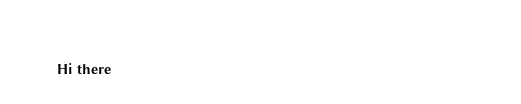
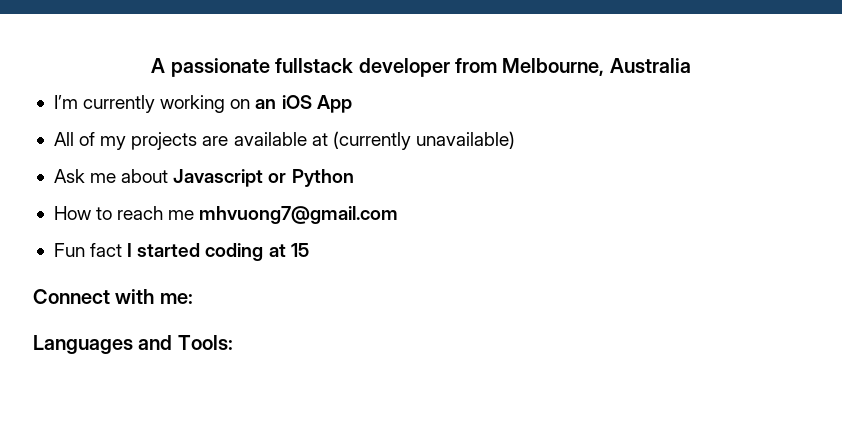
[57,63,111,74] Hi there -> [151,58,691,77] [53,95,352,113] [53,131,515,150] [53,169,354,187] [53,206,399,224] [53,243,309,261] [33,289,193,304] [33,335,233,354] A passionate fullstack developer from Melbourne, Australia // I’m currently working on an iOS App // All of my projects are available at (currently unavailable) // Ask me about Javascript or Python // How to reach me mhvuong7@gmail.com // Fun fact I started coding at 15 // Connect with me: // Languages and Tools:

